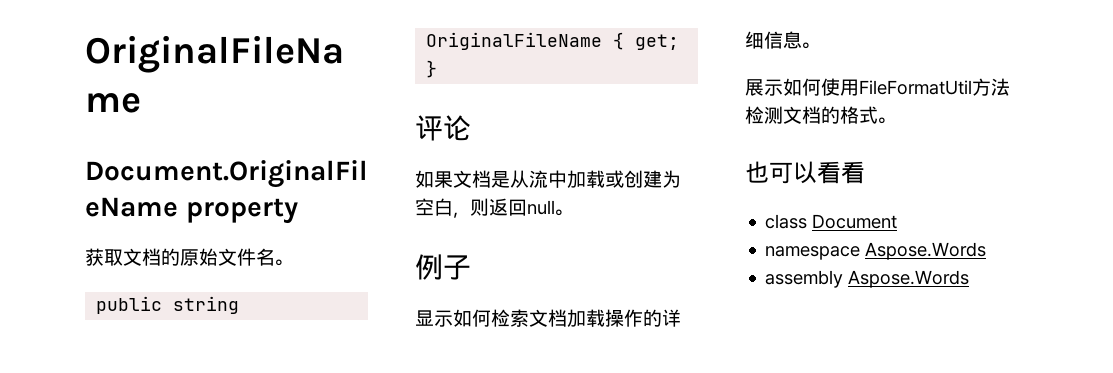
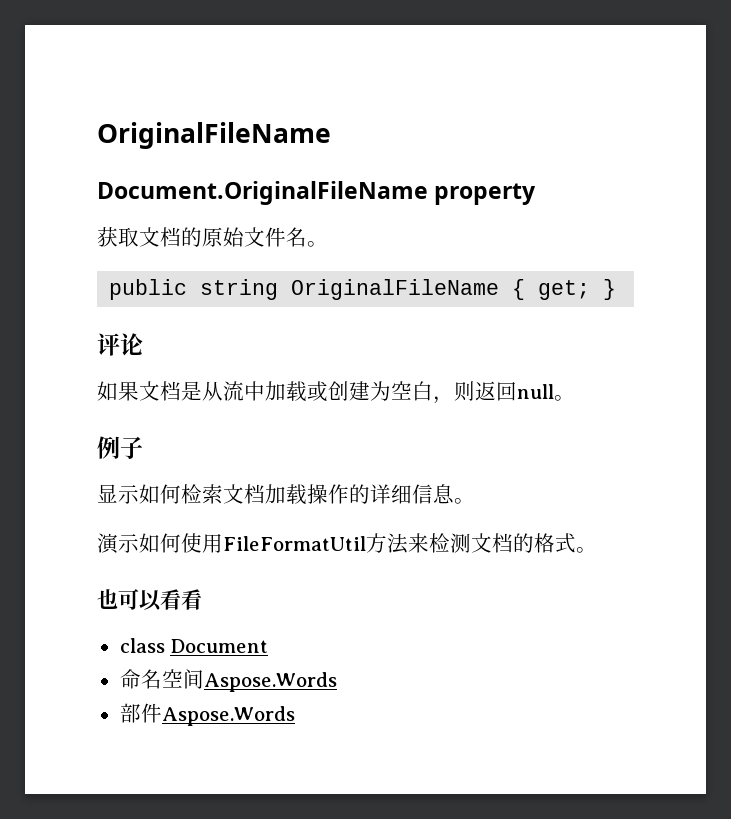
[745,79,764,96] 展 -> [97,533,119,554] 演
(1010, 87) none -> [408,533,429,553] 来
[765,246,861,260] namespace -> [119,669,204,689] 命名空间
[765,270,844,288] assembly -> [119,703,162,723] 部件

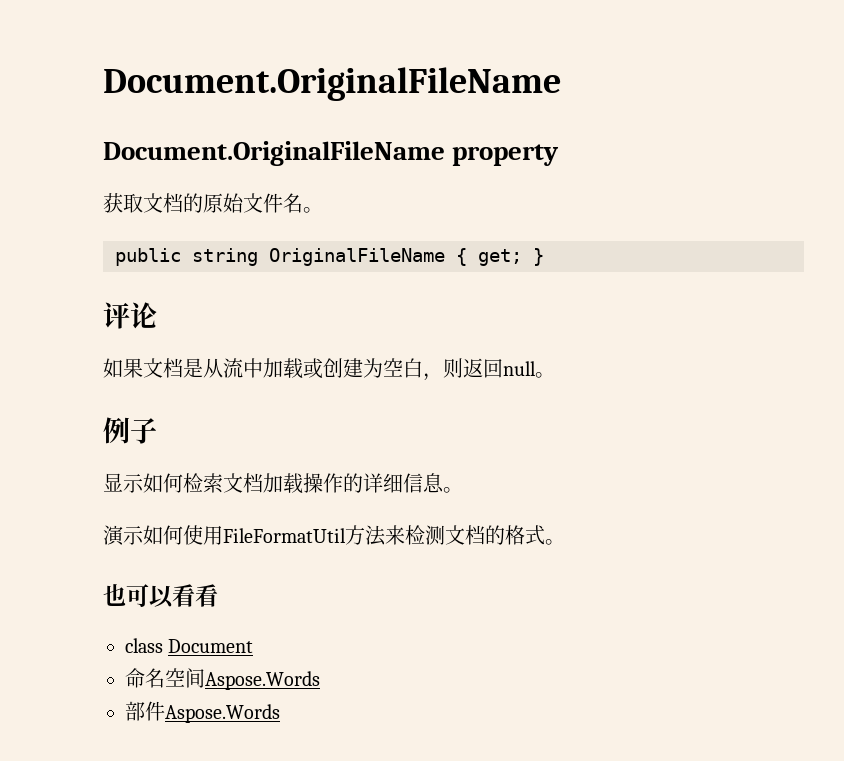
[97,122,331,149] OriginalFileName -> [103,67,561,101] Document.OriginalFileName

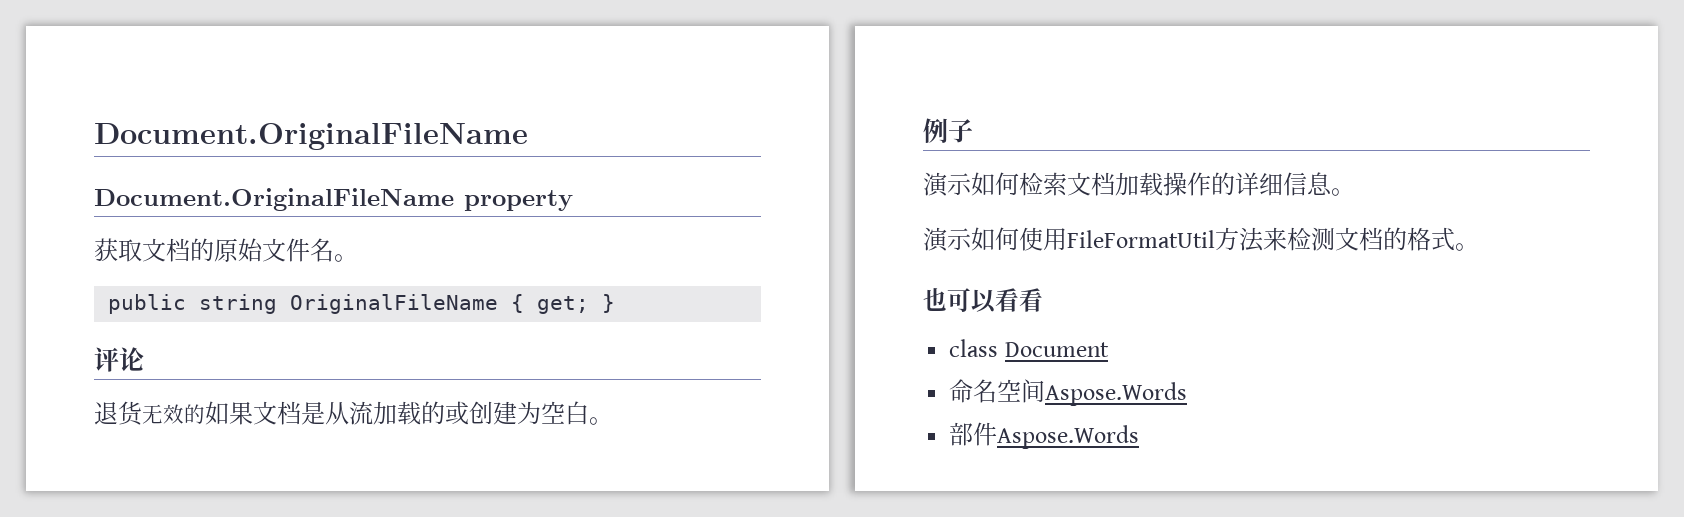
(157, 315) none -> [94,401,205,426] 退货无效的
[243,358,303,379] 中加载 -> [373,401,445,425] 加载的
[423,358,536,381] ，则返回null -> (589, 413) none
[103,473,123,492] 显 -> [923,172,949,197] 演

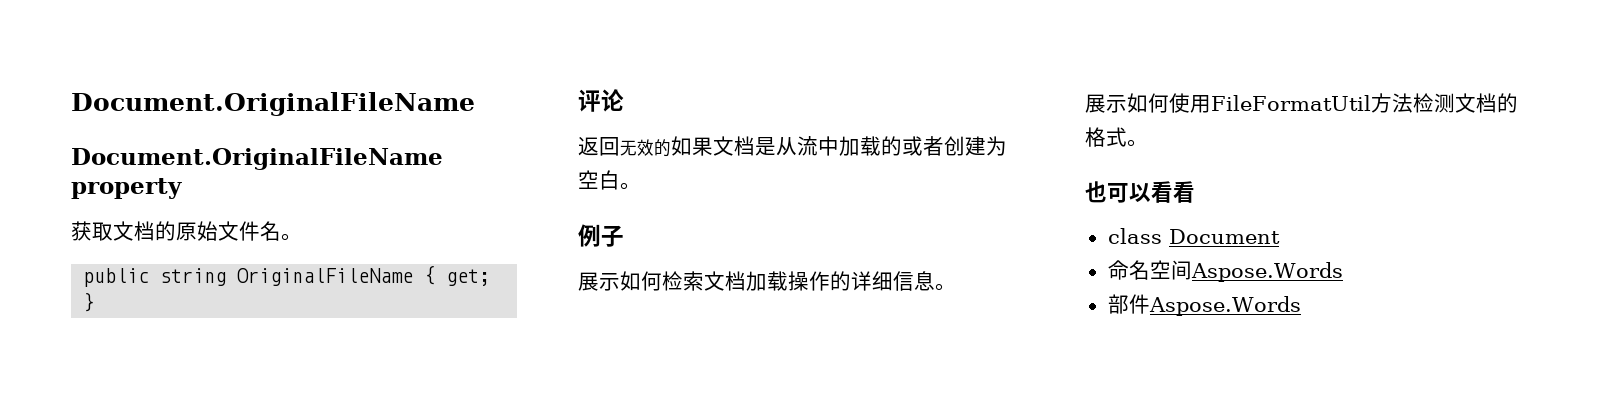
[94,401,144,426] 退货 -> [578,136,620,156] 返回
(373, 413) none -> [818,136,839,156] 中
(469, 413) none -> [923,136,944,156] 者
[923,172,949,197] 演 -> [578,272,599,291] 展
[923,227,949,252] 演 -> [1085,94,1106,113] 展
[1263,227,1287,251] 来 -> (1413, 103) none

